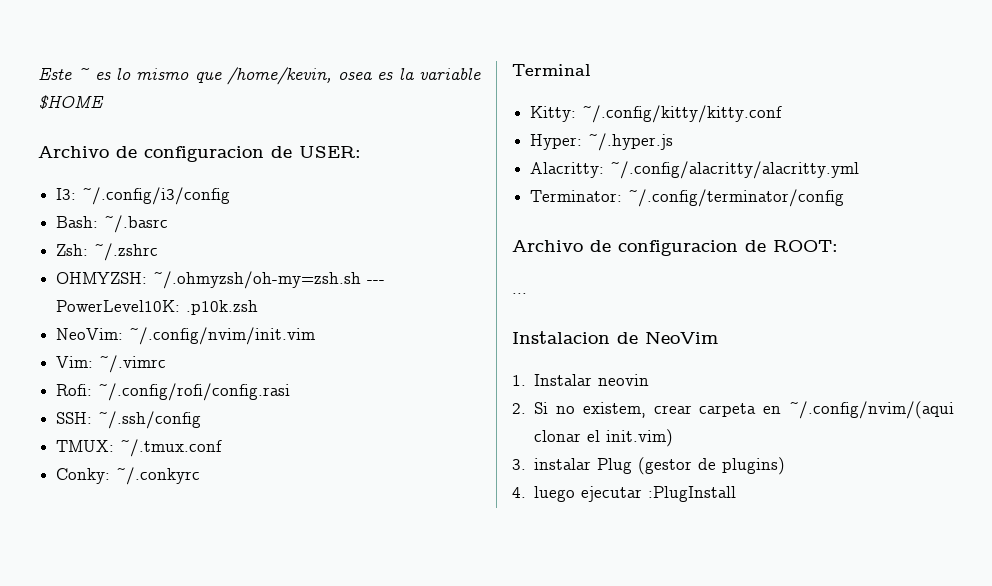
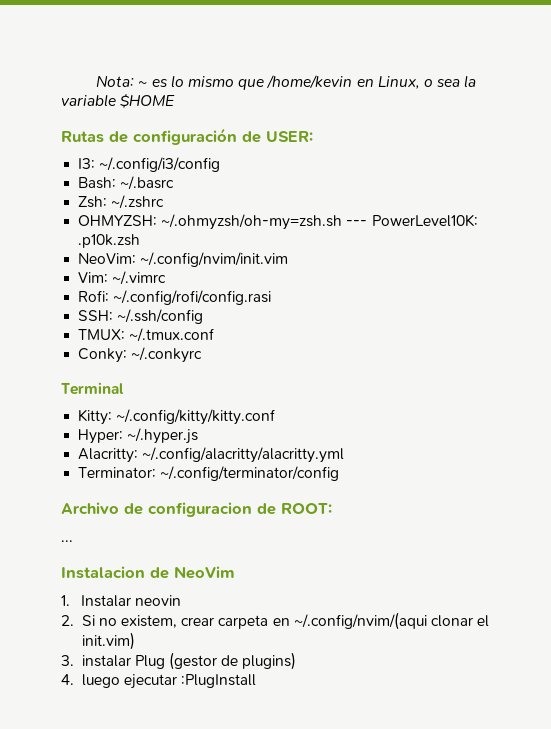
[38,68,72,80] Este -> [96,75,135,88] Nota:
[226,67,394,85] /home/kevin, osea es -> [266,75,461,89] /home/kevin en Linux, o sea
[38,146,264,162] Archivo de configuracion -> [61,128,237,145] Rutas de configuración

